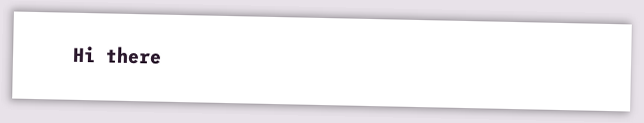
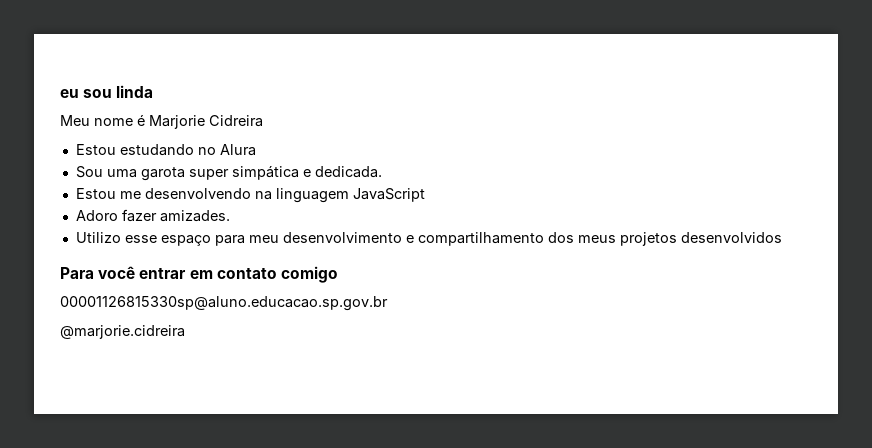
[72,45,162,65] Hi there -> [60,85,154,98] [60,114,263,129] [75,144,256,156] [75,165,382,181] [75,188,425,203] [75,209,230,222] [75,232,782,246] [60,266,338,283] [60,296,388,311] [60,325,185,339] eu sou linda // Meu nome é Marjorie Cidreira // Estou estudando no Alura // Sou uma garota super simpática e dedicada. // Estou me desenvolvendo na linguagem JavaScript // Adoro fazer amizades. // Utilizo esse espaço para meu desenvolvimento e compartilhamento dos meus projetos desenvolvidos // Para você entrar em contato comigo // 00001126815330sp@aluno.educacao.sp.gov.br // @marjorie.cidreira

